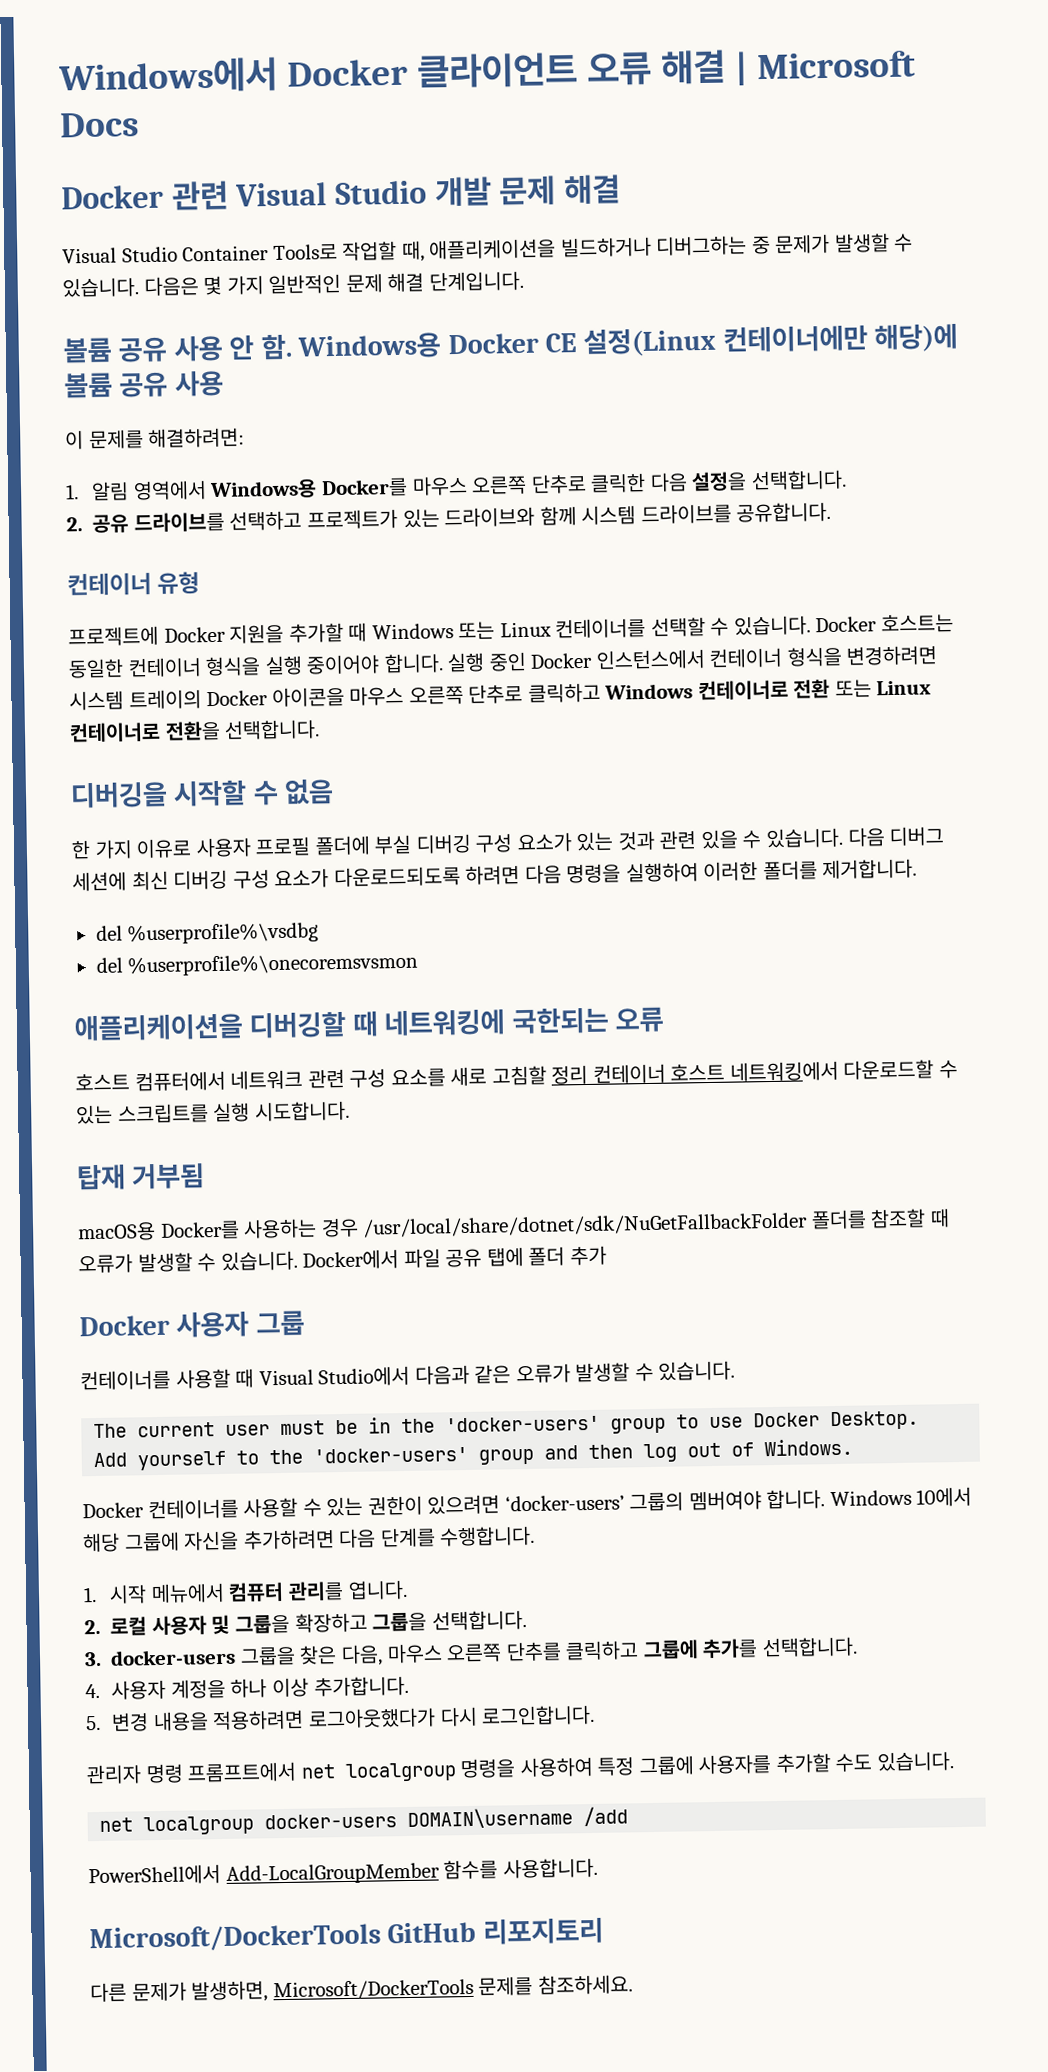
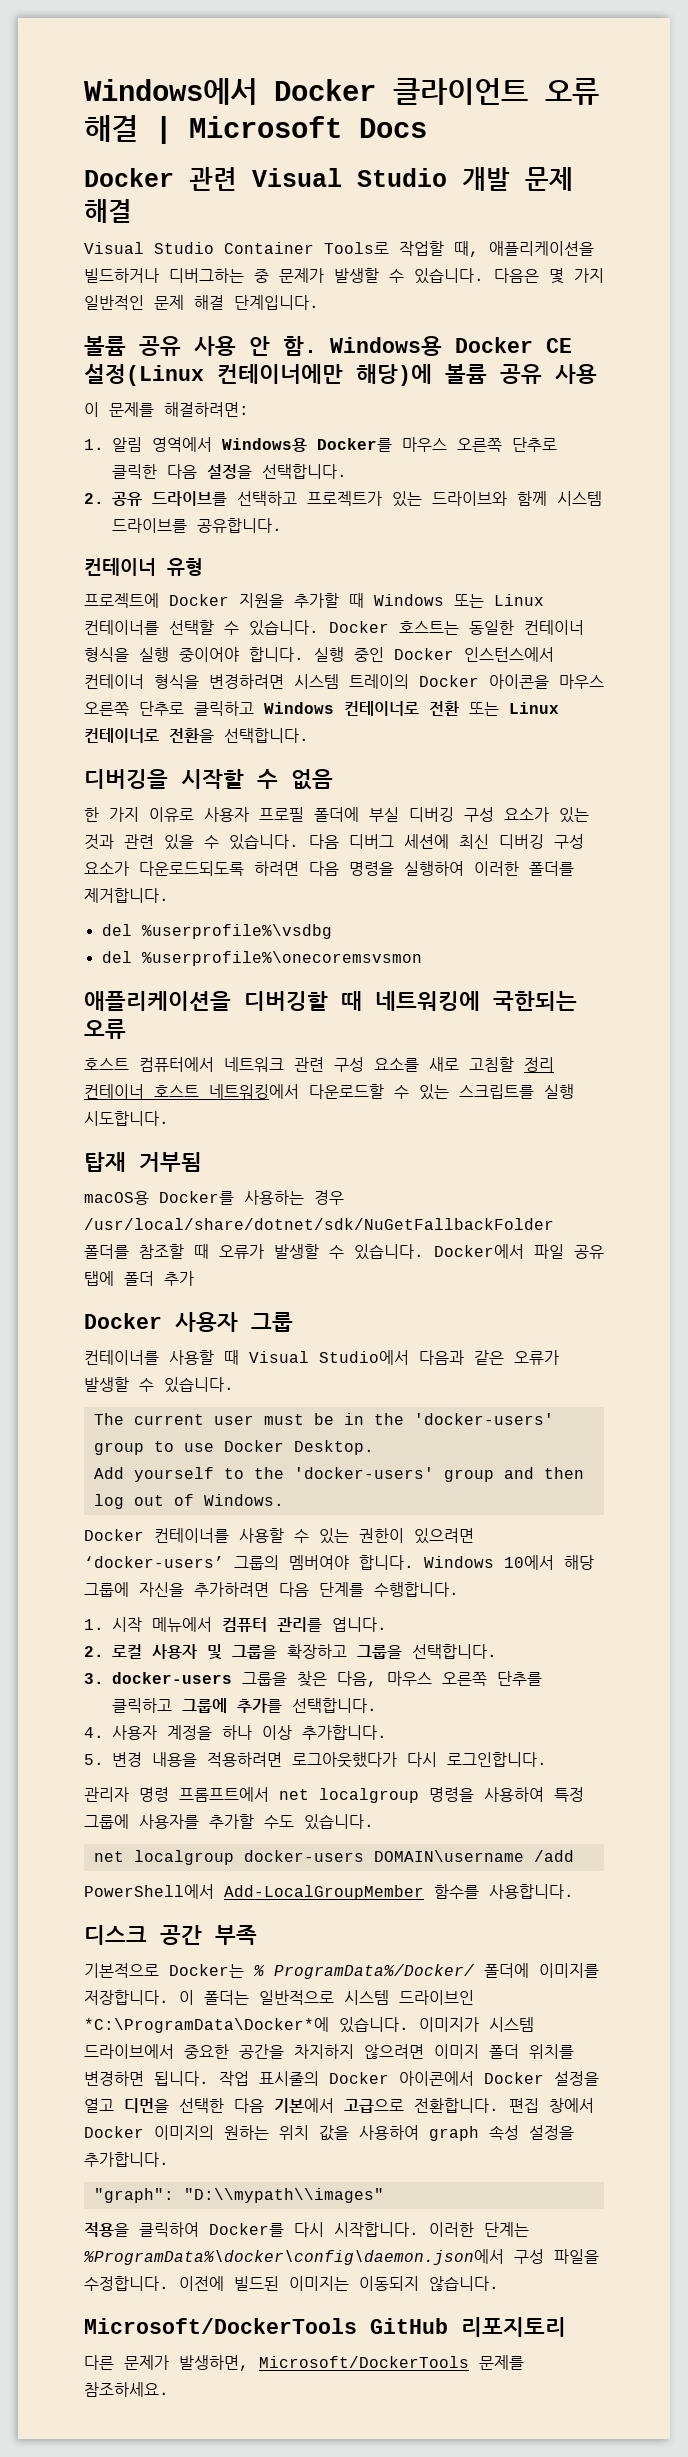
(598, 1868) none -> [84,1925,257,1945] [84,1963,599,1979] [84,1990,474,2005] [84,2017,534,2033] [84,2044,574,2059] [84,2071,599,2086] [84,2098,594,2113] [84,2125,574,2141] [84,2152,169,2167] [93,2188,384,2203] [84,2222,529,2237] [83,2249,599,2265] [84,2276,499,2291] // 디스크 공간 부족 // 기본적으로 Docker는 % ProgramData%/Docker/ 폴더에 이미지를 저장합니다. 이 폴더는 일반적으로 시스템 드라이브인 *C:\ProgramData\Docker*에 있습니다. 이미지가 시스템 드라이브에서 중요한 공간을 차지하지 않으려면 이미지 폴더 위치를 변경하면 됩니다. 작업 표시줄의 Docker 아이콘에서 Docker 설정을 열고 디먼을 선택한 다음 기본에서 고급으로 전환합니다. 편집 창에서 Docker 이미지의 원하는 위치 값을 사용하여 graph 속성 설정을 추가합니다. // "graph": "D:\\mypath\\images" // 적용을 클릭하여 Docker를 다시 시작합니다. 이러한 단계는 %ProgramData%\docker\config\daemon.json에서 구성 파일을 수정합니다. 이전에 빌드된 이미지는 이동되지 않습니다.

